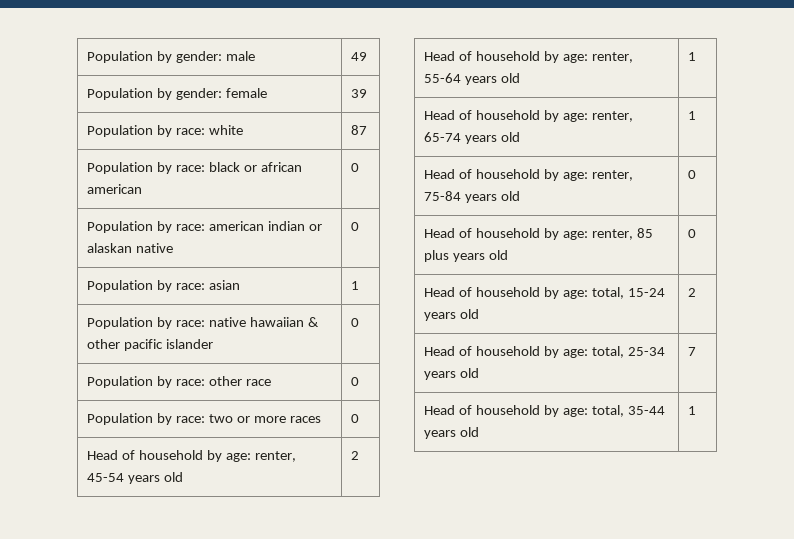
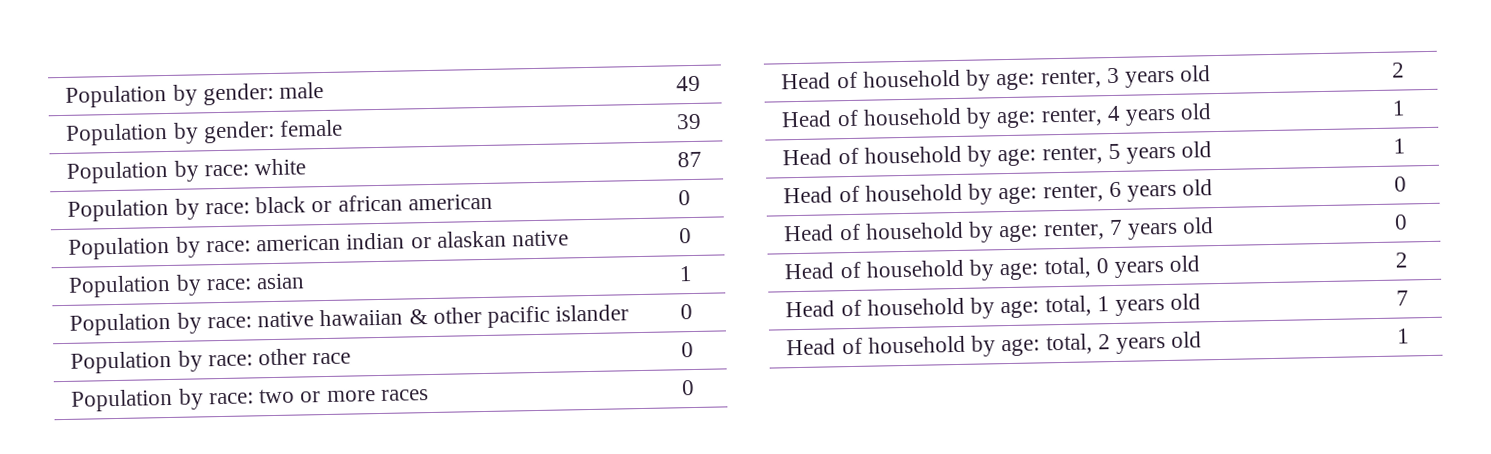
[87,473,125,482] 45-54 -> [1106,67,1120,84] 3
[424,73,520,85] [688,52,697,61] [424,110,633,122] [424,132,520,144] [688,111,697,120] [424,169,633,181] [424,191,462,201] 55-64 years old | 1 // Head of household by age: renter, 65-74 years old | 1 // Head of household by age: renter, 75-84 -> [1106,103,1213,126] [1392,100,1406,116] [782,141,1213,167] [1393,138,1407,154] [783,181,1122,205] 4 years old | 1 // Head of household by age: renter, 5 years old | 1 // Head of household by age: renter, 6
[636,228,653,238] [424,250,450,262] 85 plus -> [1108,219,1123,236] 7
[627,288,665,297] 15-24 -> [1095,258,1109,274] 0
[627,347,665,356] 25-34 -> [1096,296,1110,312] 1
[627,406,665,415] 35-44 -> [1097,334,1111,350] 2

